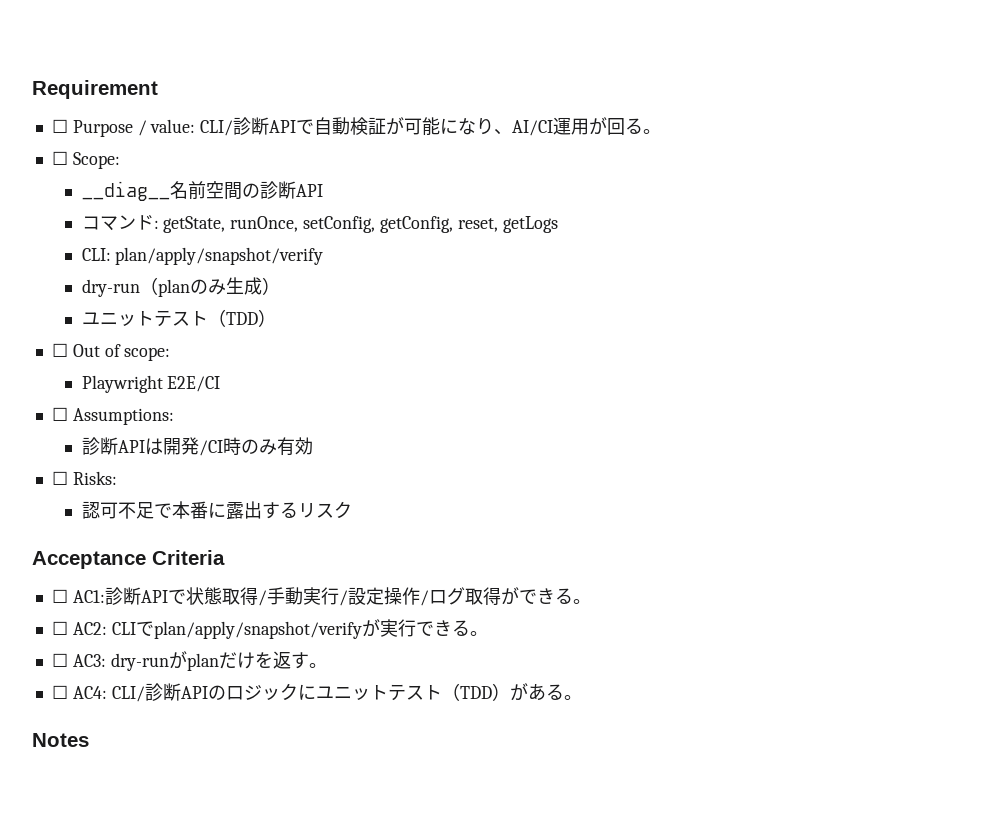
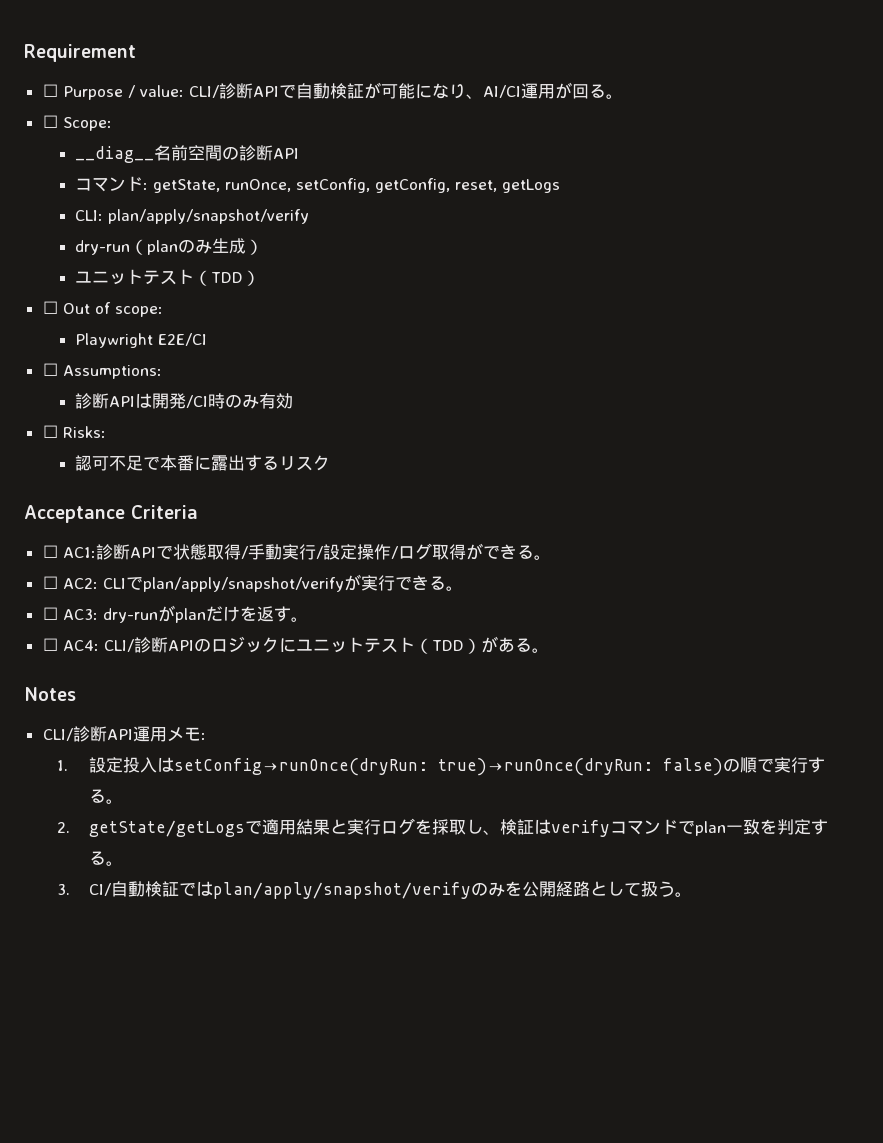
(89, 740) none -> [42,726,206,742] [56,757,826,776] [89,789,124,804] [56,818,829,837] [89,851,124,866] [56,881,693,899] // CLI/診断API運用メモ: // 1.設定投入はsetConfig→runOnce(dryRun: true)→runOnce(dryRun: false)の順で実行する。 // 2. getState/getLogsで適用結果と実行ログを採取し、検証はverifyコマンドでplan一致を判定する。 // 3. CI/自動検証ではplan/apply/snapshot/verifyのみを公開経路として扱う。

